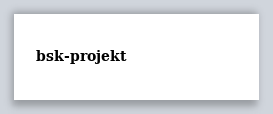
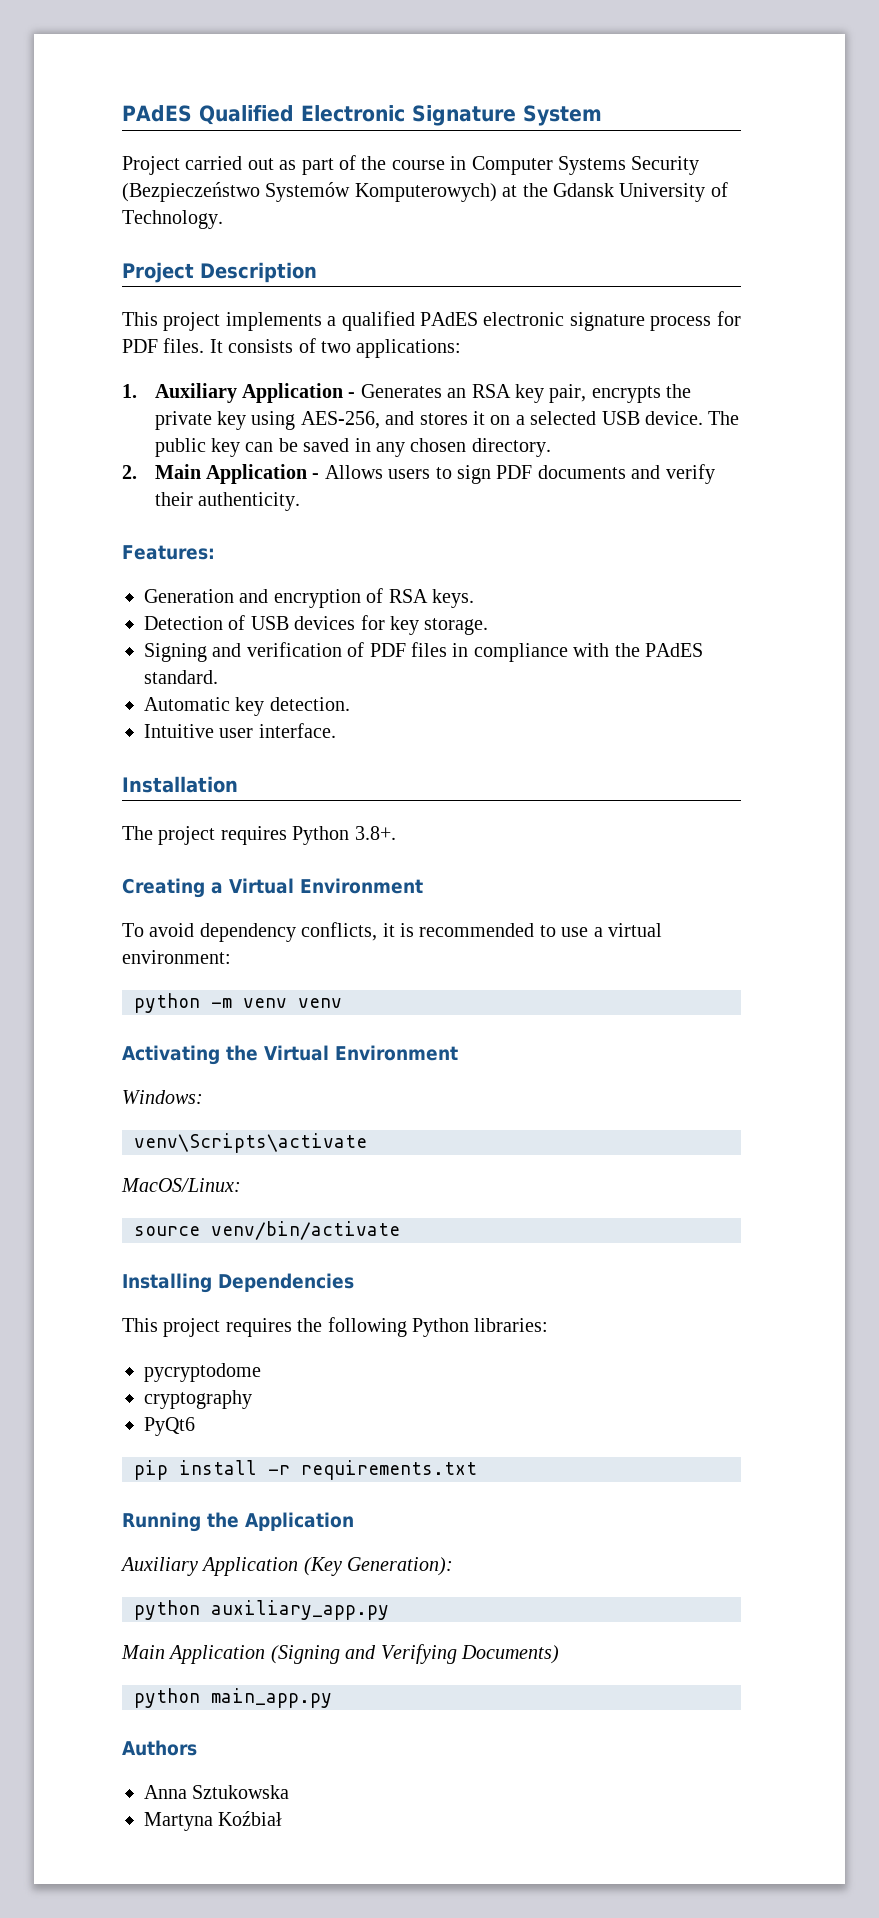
[36,50,127,64] bsk-projekt -> [122,105,602,126] [122,155,700,175] [122,182,728,202] [122,210,223,229] [122,262,317,283] [122,311,741,331] [122,338,462,358] [122,383,692,403] [154,411,740,430] [154,438,551,457] [122,464,715,484] [154,492,301,511] [122,545,215,560] [144,588,474,608] [144,615,489,635] [144,642,703,662] [144,670,218,684] [144,697,350,716] [144,723,336,738] [122,776,238,793] [122,826,396,845] [122,878,423,898] [122,922,662,942] [122,950,231,964] [134,993,342,1013] [122,1045,458,1065] [122,1090,203,1104] [134,1133,367,1153] [121,1178,241,1192] [134,1221,400,1240] [122,1273,354,1293] [122,1317,549,1337] [144,1363,261,1382] [144,1390,252,1409] [144,1417,195,1436] [134,1460,477,1480] [122,1512,354,1532] [120,1557,454,1576] [134,1600,389,1620] [121,1644,559,1664] [134,1688,332,1708] [122,1740,197,1756] [144,1785,290,1799] [144,1811,283,1831] PAdES Qualified Electronic Signature System // Project carried out as part of the course in Computer Systems Security (Bezpieczeństwo Systemów Komputerowych) at the Gdansk University of Technology. // Project Description // This project implements a qualified PAdES electronic signature process for PDF files. It consists of two applications: // 1. Auxiliary Application - Generates an RSA key pair, encrypts the private key using AES-256, and stores it on a selected USB device. The public key can be saved in any chosen directory. // 2. Main Application - Allows users to sign PDF documents and verify their authenticity. // Features: // Generation and encryption of RSA keys. // Detection of USB devices for key storage. // Signing and verification of PDF files in compliance with the PAdES standard. // Automatic key detection. // Intuitive user interface. // Installation // The project requires Python 3.8+. // Creating a Virtual Environment // To avoid dependency conflicts, it is recommended to use a virtual environment: // python -m venv venv // Activating the Virtual Environment // Windows: // venv\Scripts\activate // MacOS/Linux: // source venv/bin/activate // Installing Dependencies // This project requires the following Python libraries: // pycryptodome // cryptography // PyQt6 // pip install -r requirements.txt // Running the Application // Auxiliary Application (Key Generation): // python auxiliary_app.py // Main Application (Signing and Verifying Documents) // python main_app.py // Authors // Anna Sztukowska // Martyna Koźbiał

